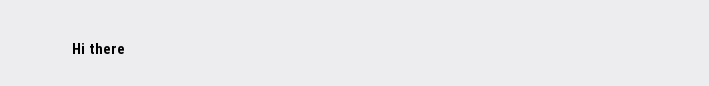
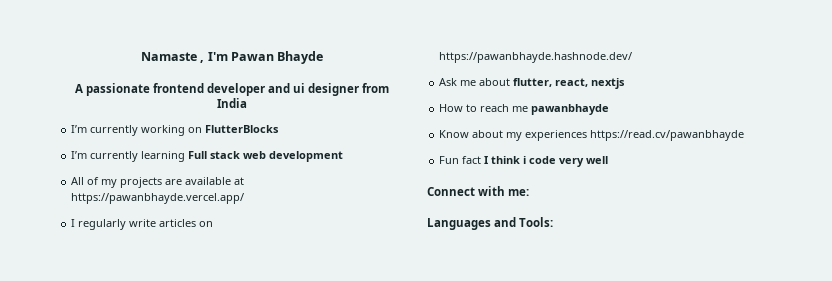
[72,43,125,54] Hi there -> [140,51,324,64] [74,83,390,96] [217,98,247,108] [71,125,280,136] [71,151,344,162] [71,177,245,188] [71,193,245,204] [71,219,214,230] [439,52,633,63] [439,78,626,89] [439,104,610,115] [439,130,745,141] [439,156,609,167] [427,186,530,196] [427,217,554,230] Namaste , I'm Pawan Bhayde // A passionate frontend developer and ui designer from India // I’m currently working on FlutterBlocks // I’m currently learning Full stack web development // All of my projects are available at https://pawanbhayde.vercel.app/ // I regularly write articles on https://pawanbhayde.hashnode.dev/ // Ask me about flutter, react, nextjs // How to reach me pawanbhayde // Know about my experiences https://read.cv/pawanbhayde // Fun fact I think i code very well // Connect with me: // Languages and Tools:

